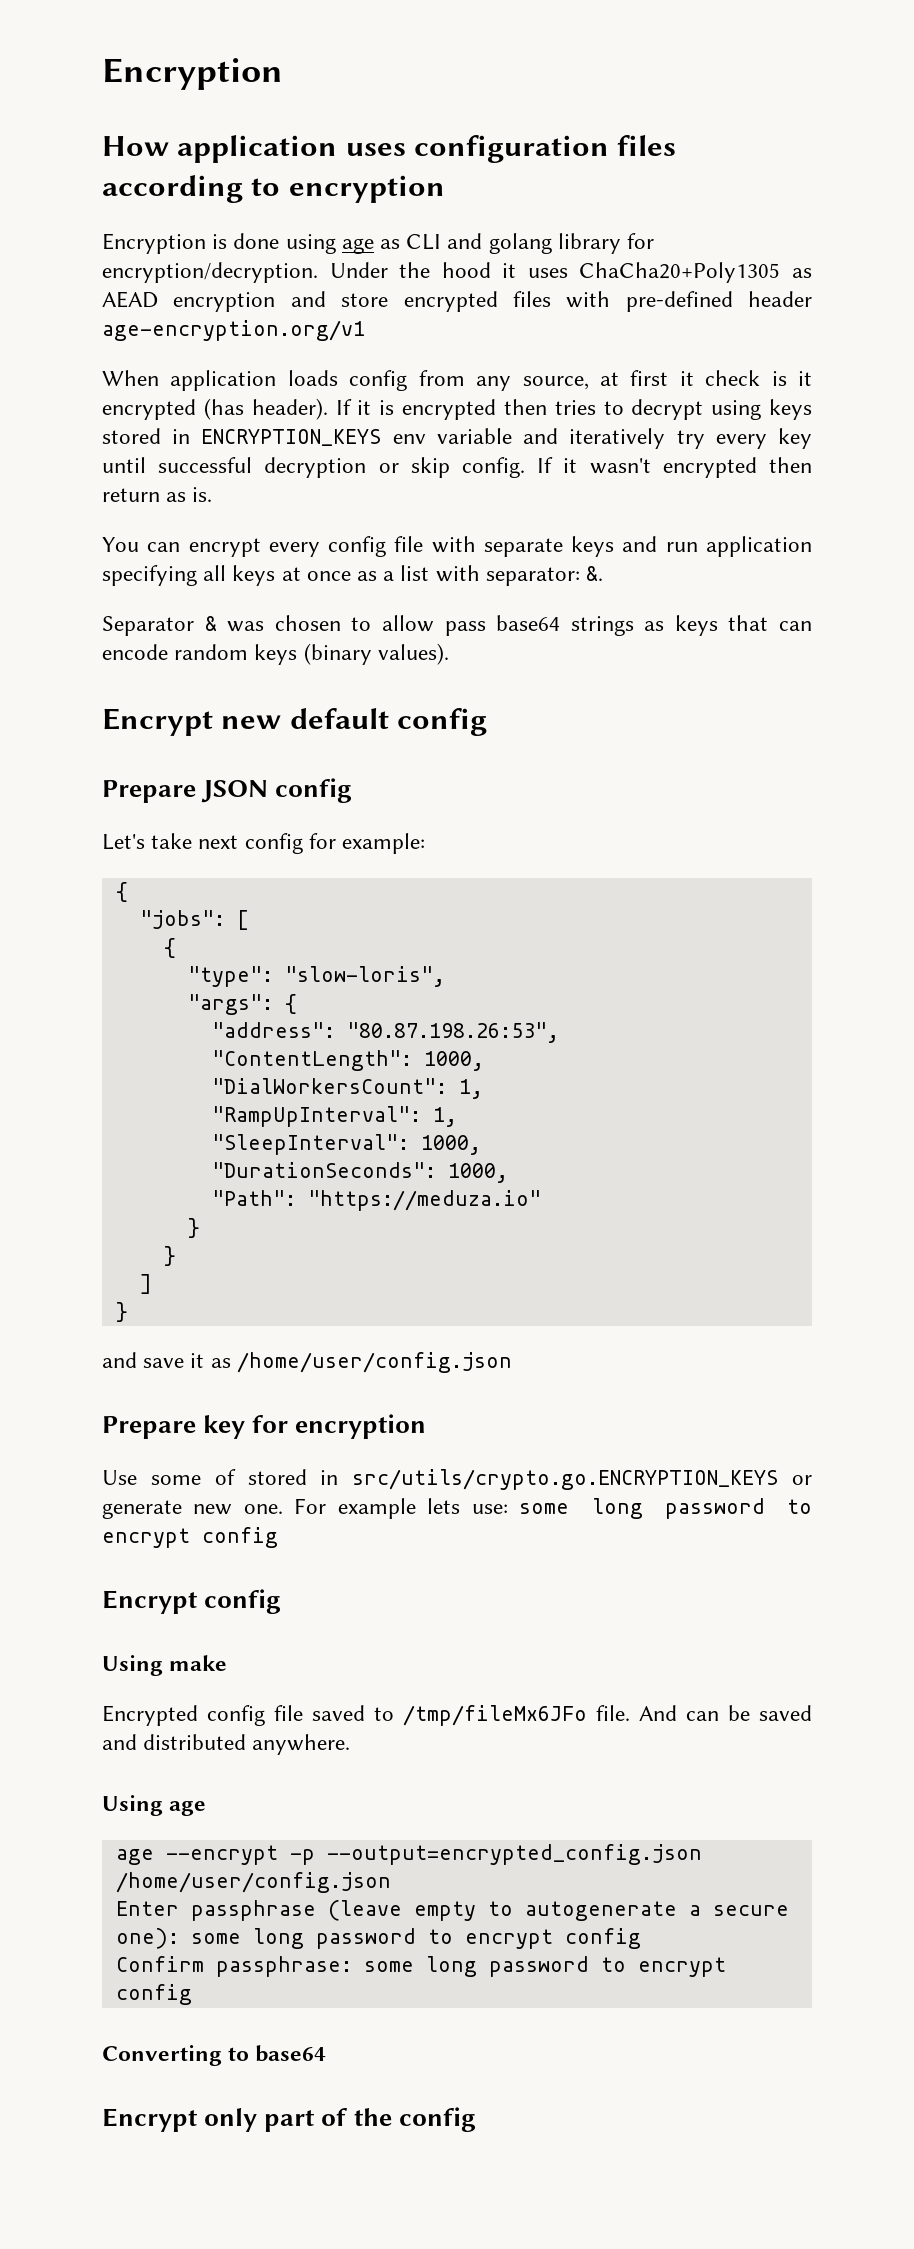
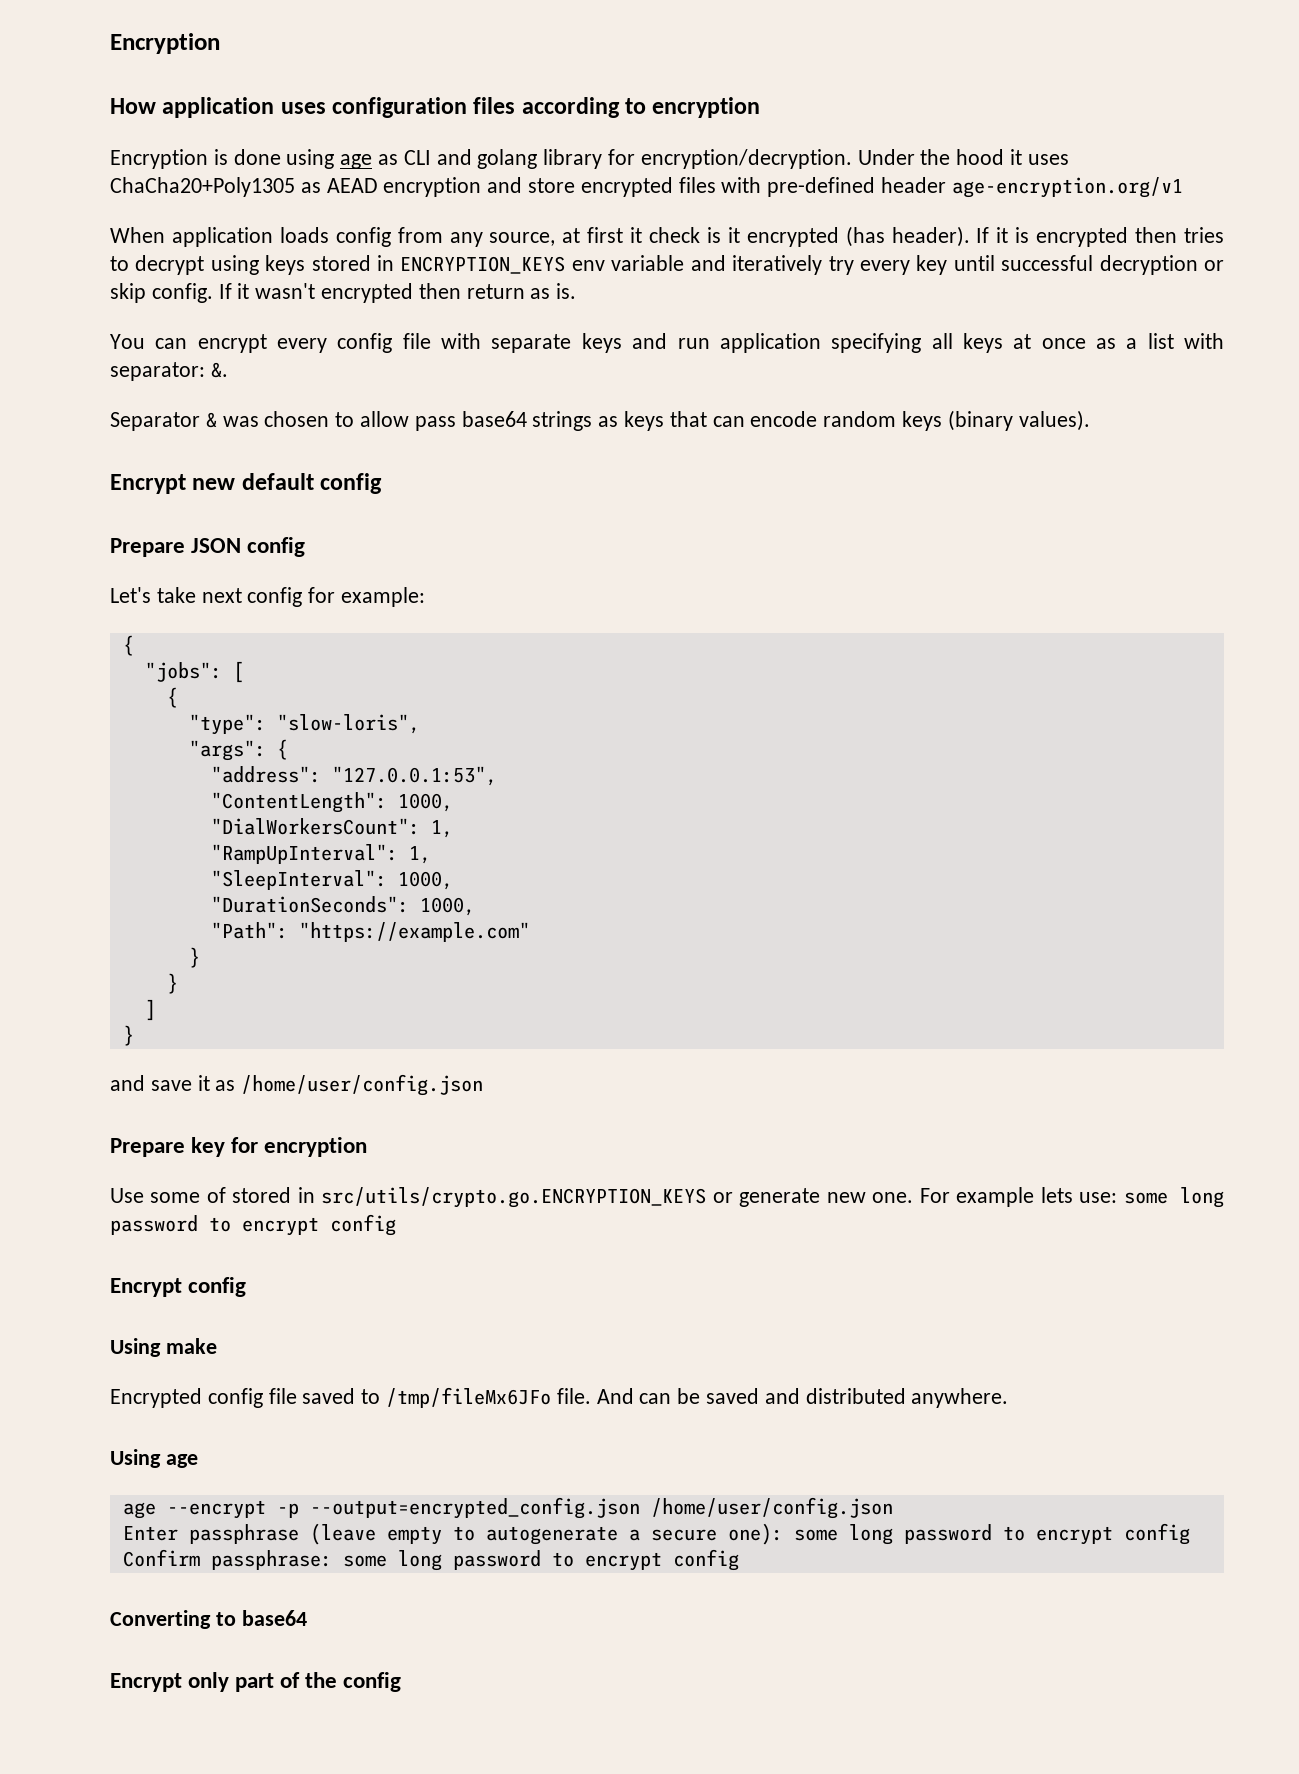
[346,1022,559,1043] "80.87.198.26:53", -> [331,766,497,786] "127.0.0.1:53",
[307,1190,541,1211] "https://meduza.io" -> [298,922,530,942] "https://example.com"

